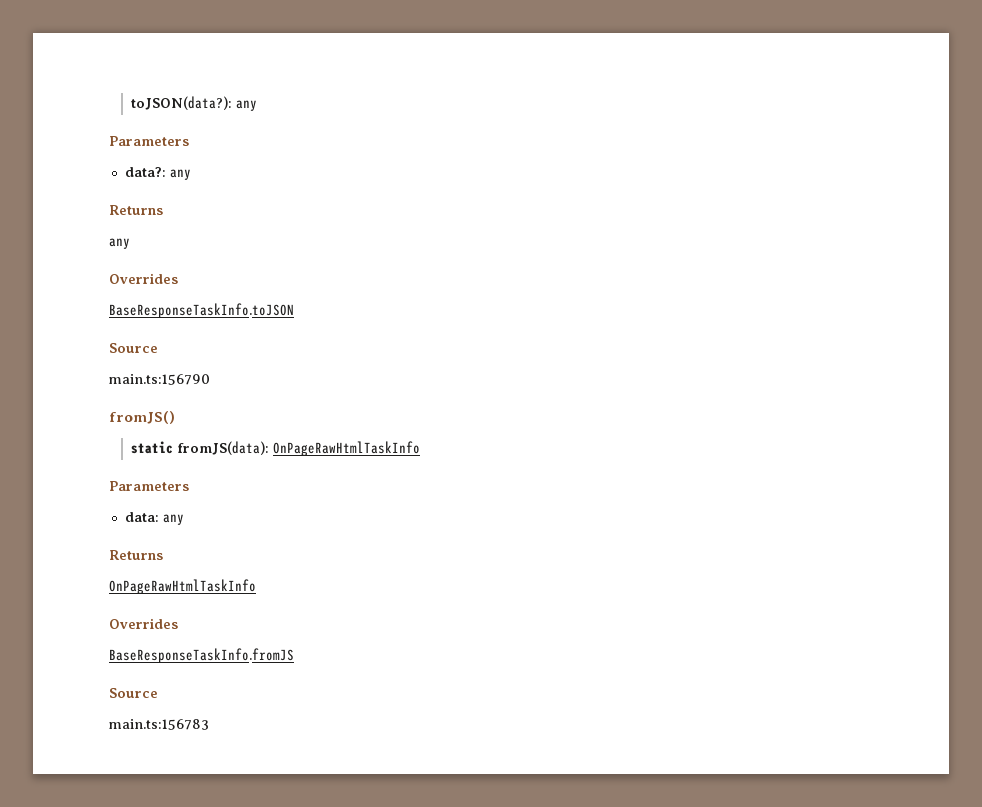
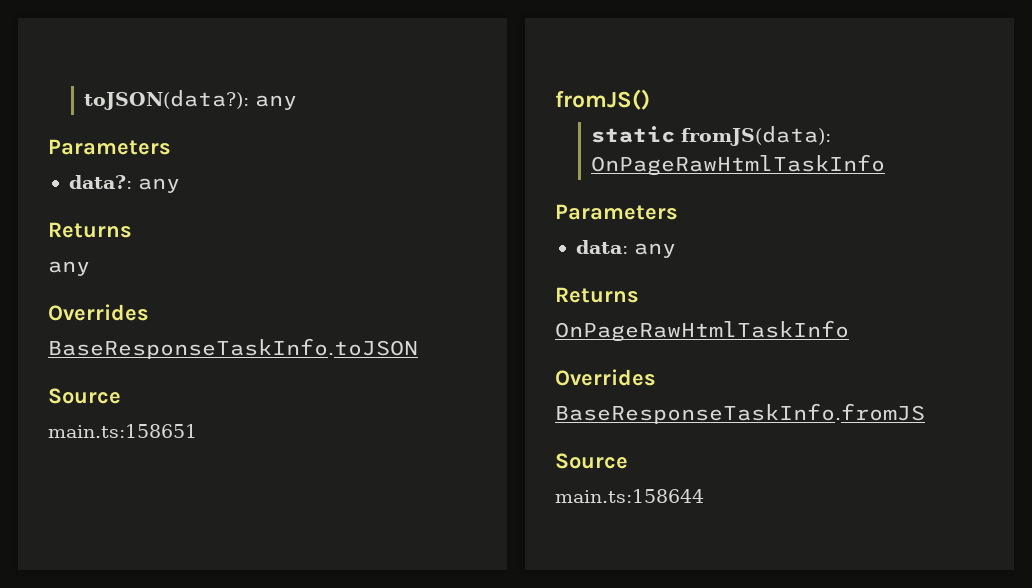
[109,374,210,385] main.ts:156790 -> [48,424,197,438] main.ts:158651
[109,719,209,730] main.ts:156783 -> [555,489,704,503] main.ts:158644

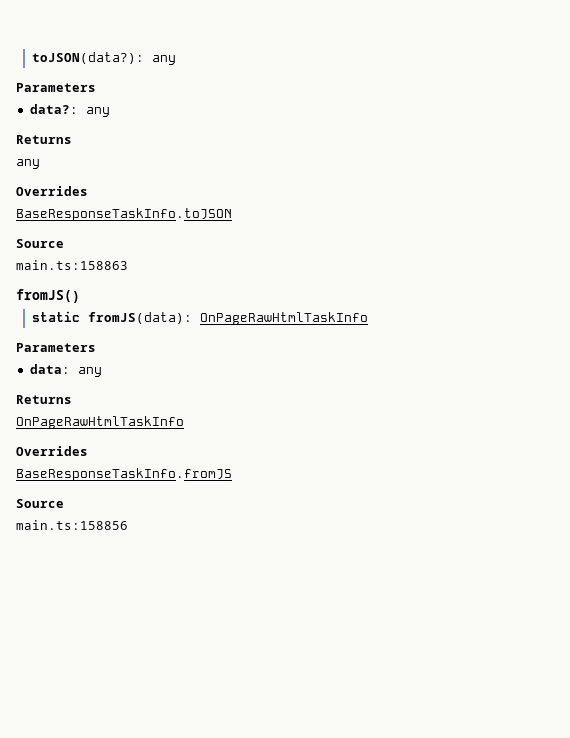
[48,424,197,438] main.ts:158651 -> [16,260,128,270] main.ts:158863
[555,489,704,503] main.ts:158644 -> [16,520,128,530] main.ts:158856

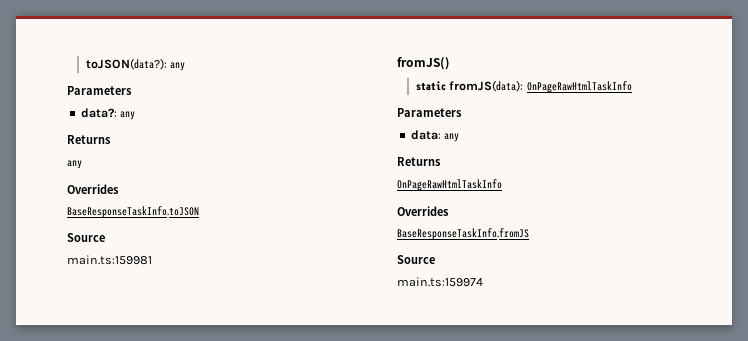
[16,260,128,270] main.ts:158863 -> [67,255,152,265] main.ts:159981
[16,520,128,530] main.ts:158856 -> [397,277,483,287] main.ts:159974

